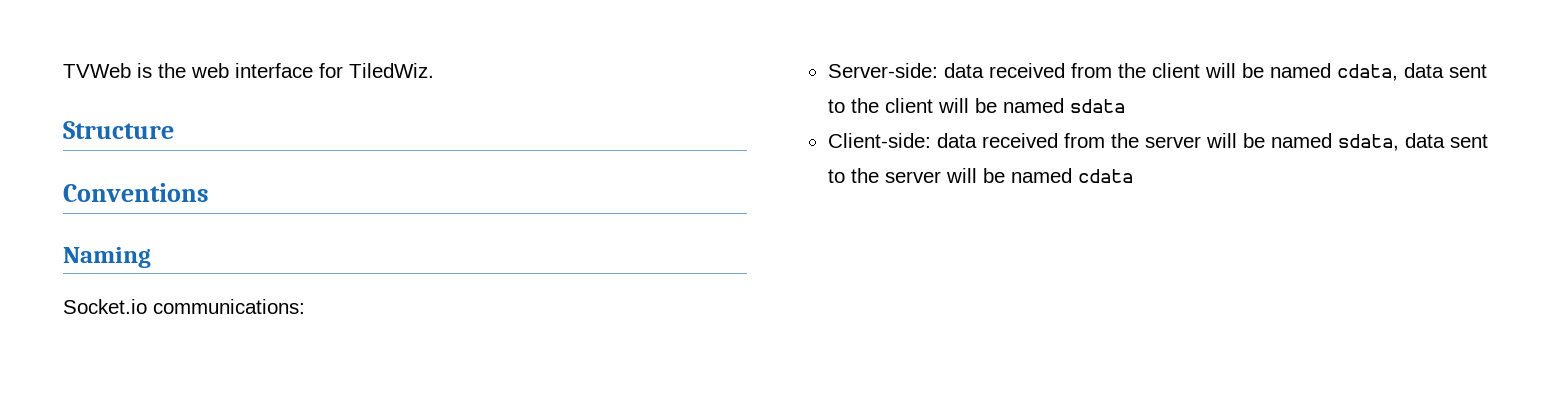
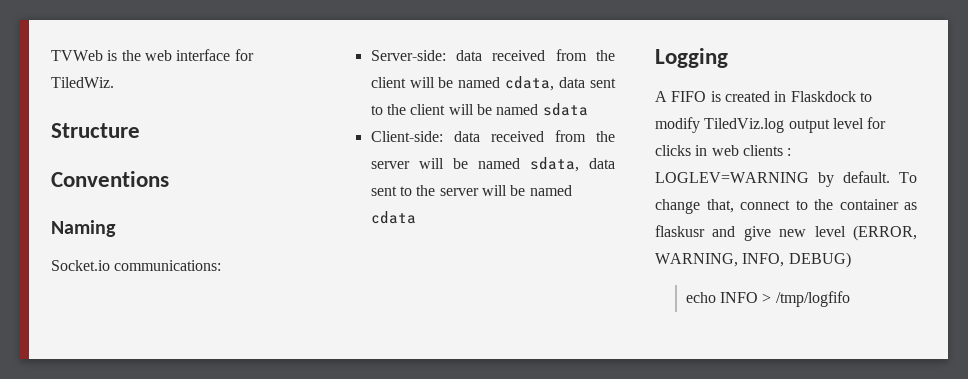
(1133, 176) none -> [655,48,728,68] [655,91,872,102] [655,117,887,133] [655,145,792,156] [655,171,917,187] [655,199,917,214] [655,225,917,241] [655,252,851,268] [685,291,850,307] // Logging // A FIFO is created in Flaskdock to modify TiledViz.log output level for clicks in web clients : LOGLEV=WARNING by default. To change that, connect to the container as flaskusr and give new level (ERROR, WARNING, INFO, DEBUG) // echo INFO > /tmp/logfifo

